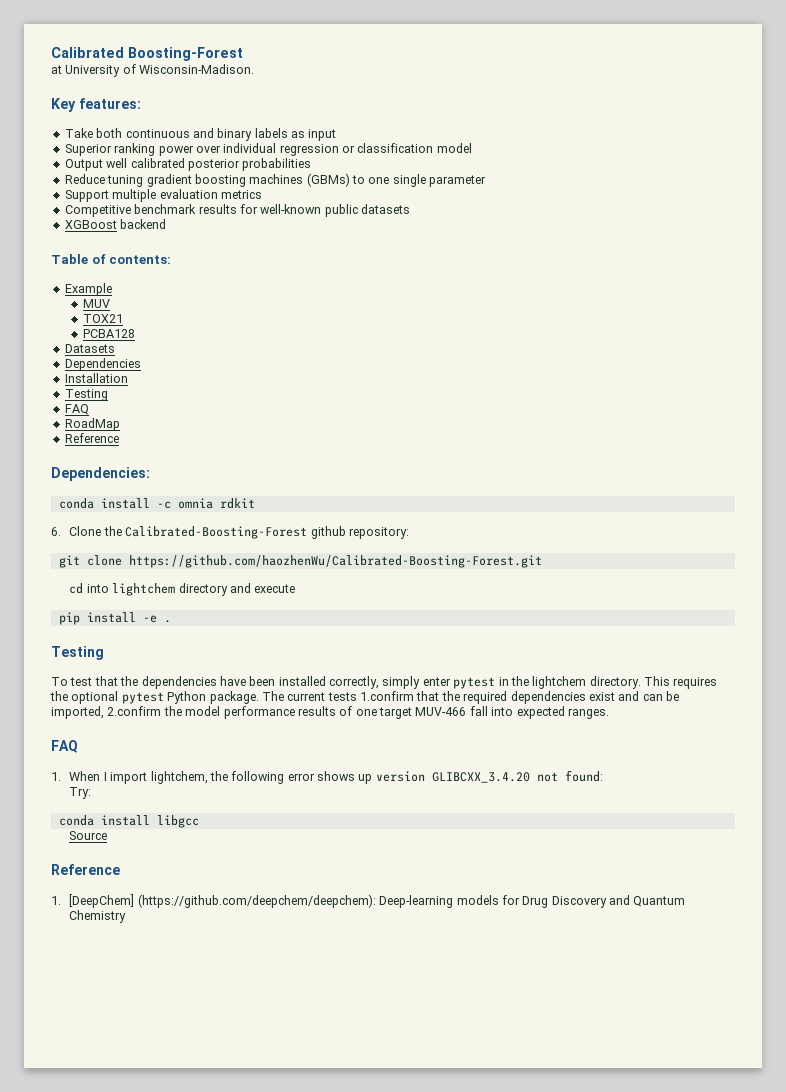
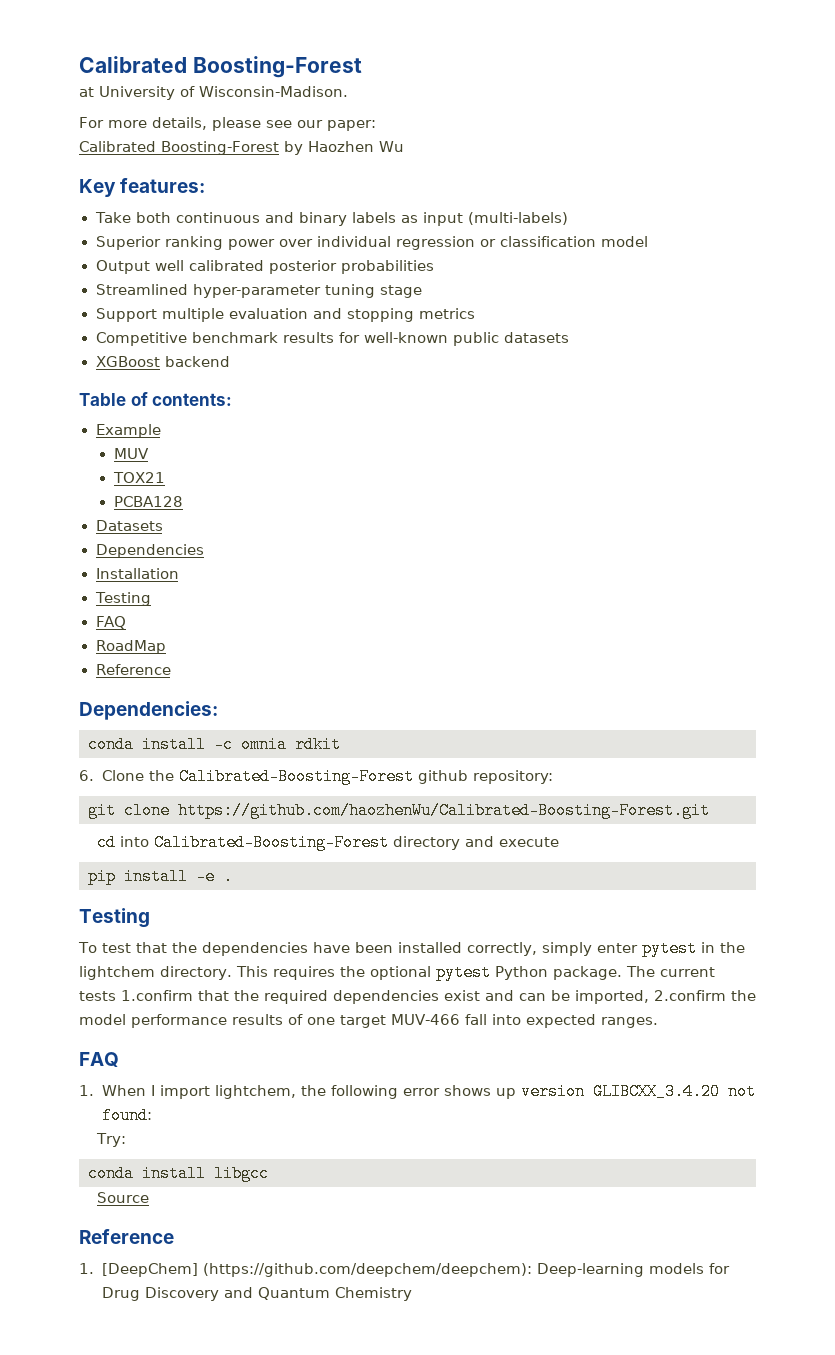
(255, 69) none -> [79,117,376,131] [79,141,404,155] // For more details, please see our paper: // Calibrated Boosting-Forest by Haozhen Wu
(337, 135) none -> [468,212,569,225] (multi-labels)
[64,173,487,187] Reduce tuning gradient boosting machines (GBMs) to one single parameter -> [95,284,423,298] Streamlined hyper-parameter tuning stage
(218, 194) none -> [312,308,414,322] and stopping
[112,583,176,596] lightchem -> [154,834,390,851] Calibrated-Boosting-Forest

